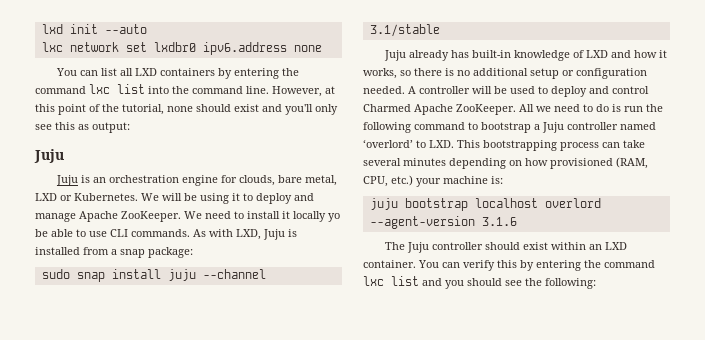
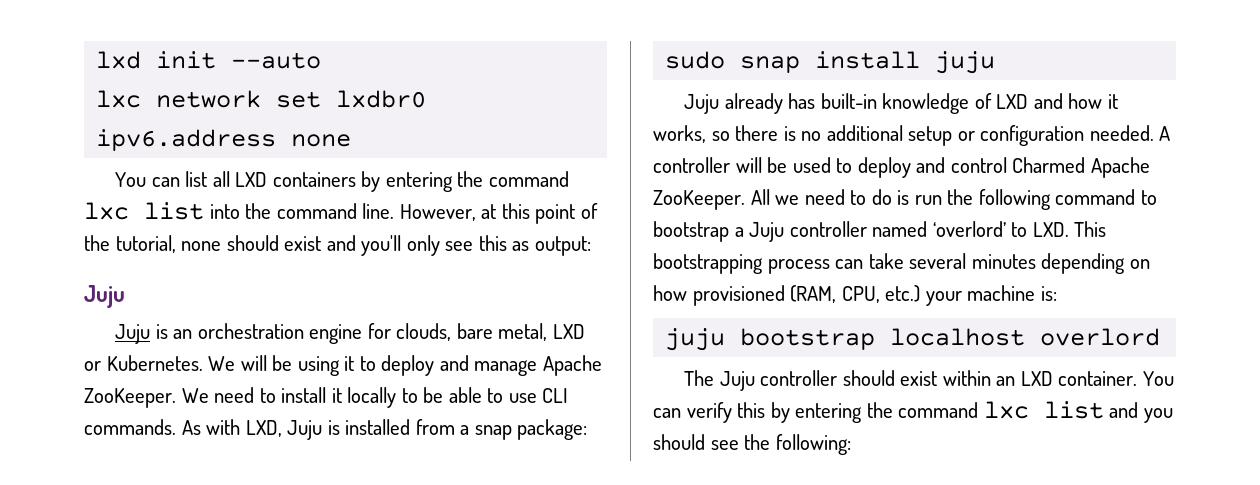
[328,213,340,222] yo -> [401,388,418,403] to
[202,269,266,279] [369,24,440,37] --channel 3.1/stable -> (996, 62) none
[369,216,517,229] --agent-version 3.1.6 -> (1161, 337) none

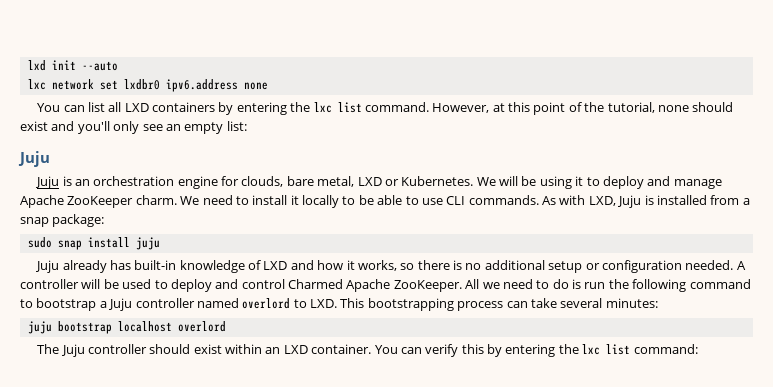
[488,171,569,187] [84,202,395,220] command lxc list into the command line. -> [313,102,429,113] lxc list command.
[478,235,591,256] this as output: -> [165,121,247,134] an empty list:
[84,388,176,408] ZooKeeper. -> [67,195,177,208] ZooKeeper charm.
[932,221,1006,237] ‘overlord’ -> [242,298,291,309] overlord
[971,253,1150,274] [653,285,1057,306] minutes depending on how provisioned (RAM, CPU, etc.) your machine is: -> [605,298,658,308] minutes:
[898,401,1173,423] [653,434,851,455] command lxc list and you should see the following: -> [582,344,698,355] lxc list command:

